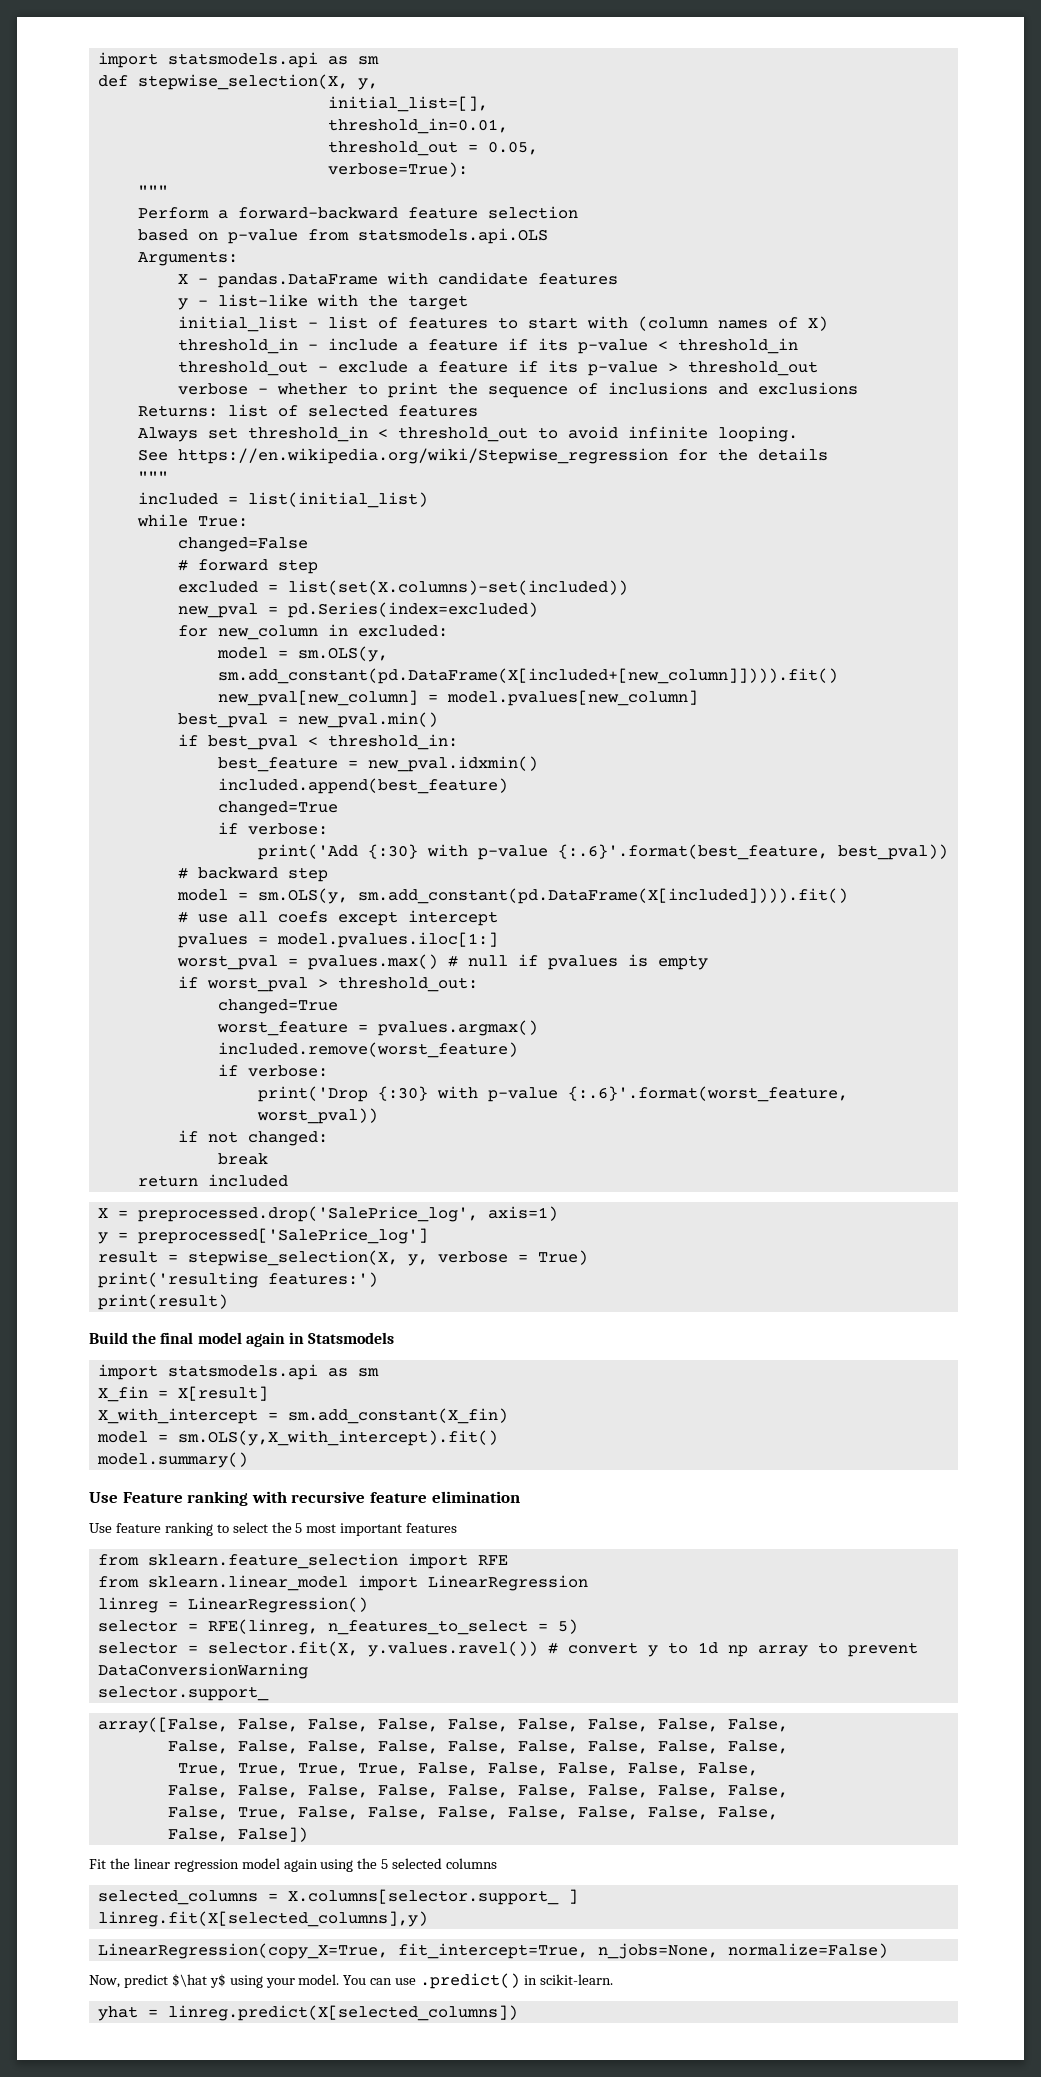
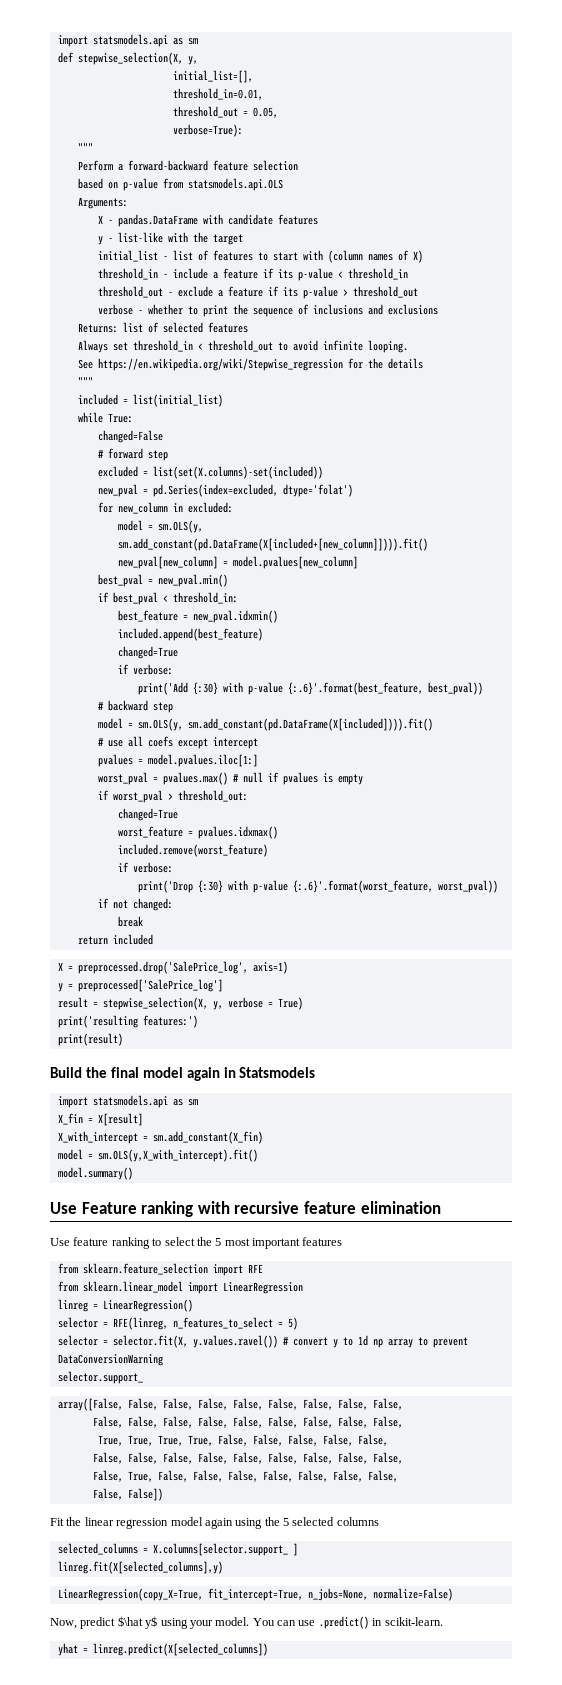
[287,602,538,618] pd.Series(index=excluded) -> [152,484,353,497] pd.Series(index=excluded, dtype='folat')
[377,1020,538,1036] pvalues.argmax() -> [197,826,278,839] pvalues.idxmax()

